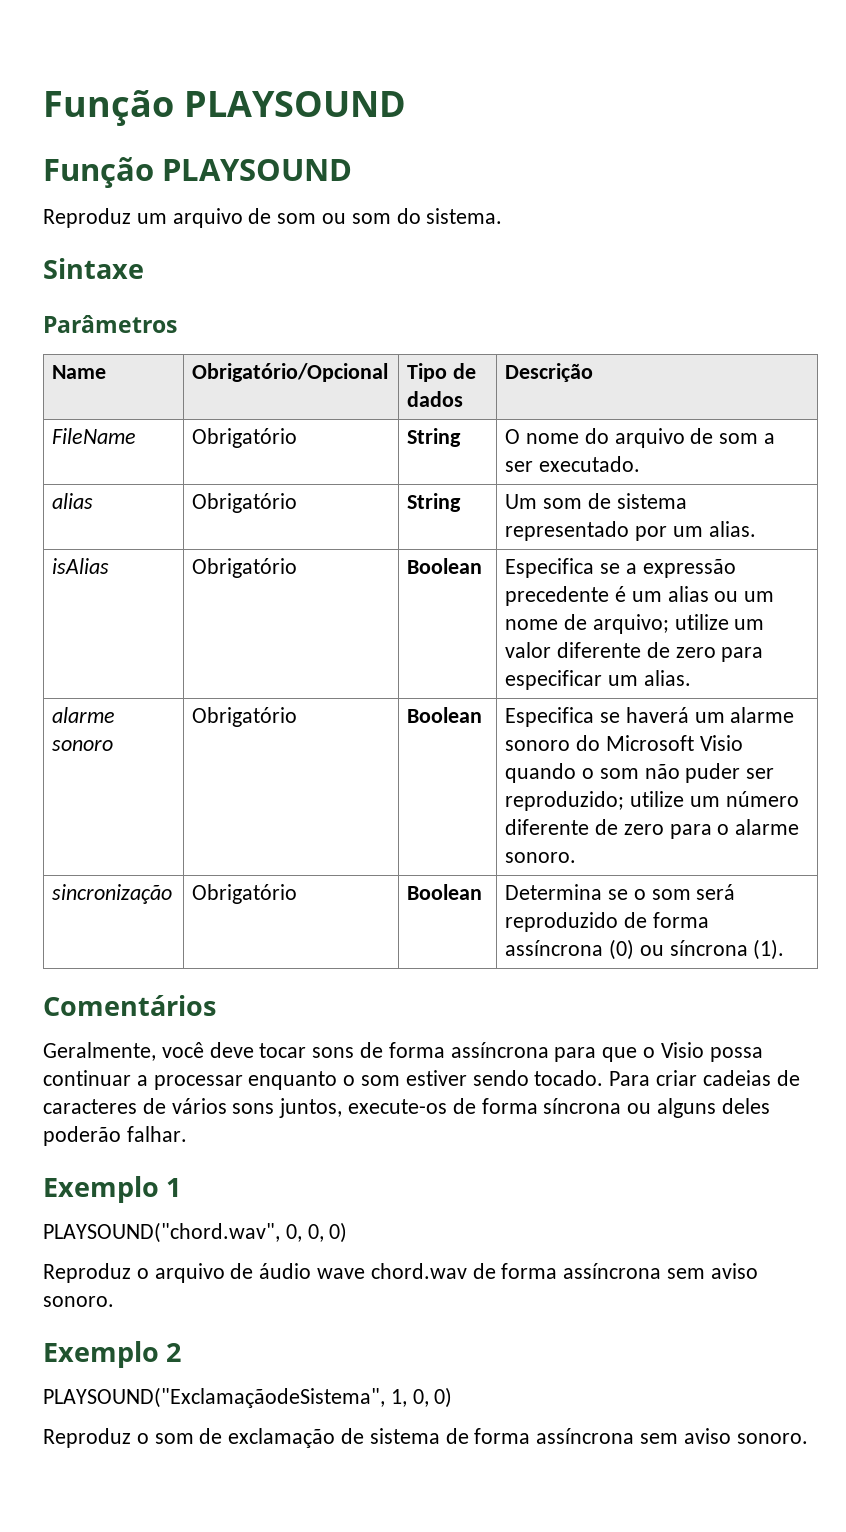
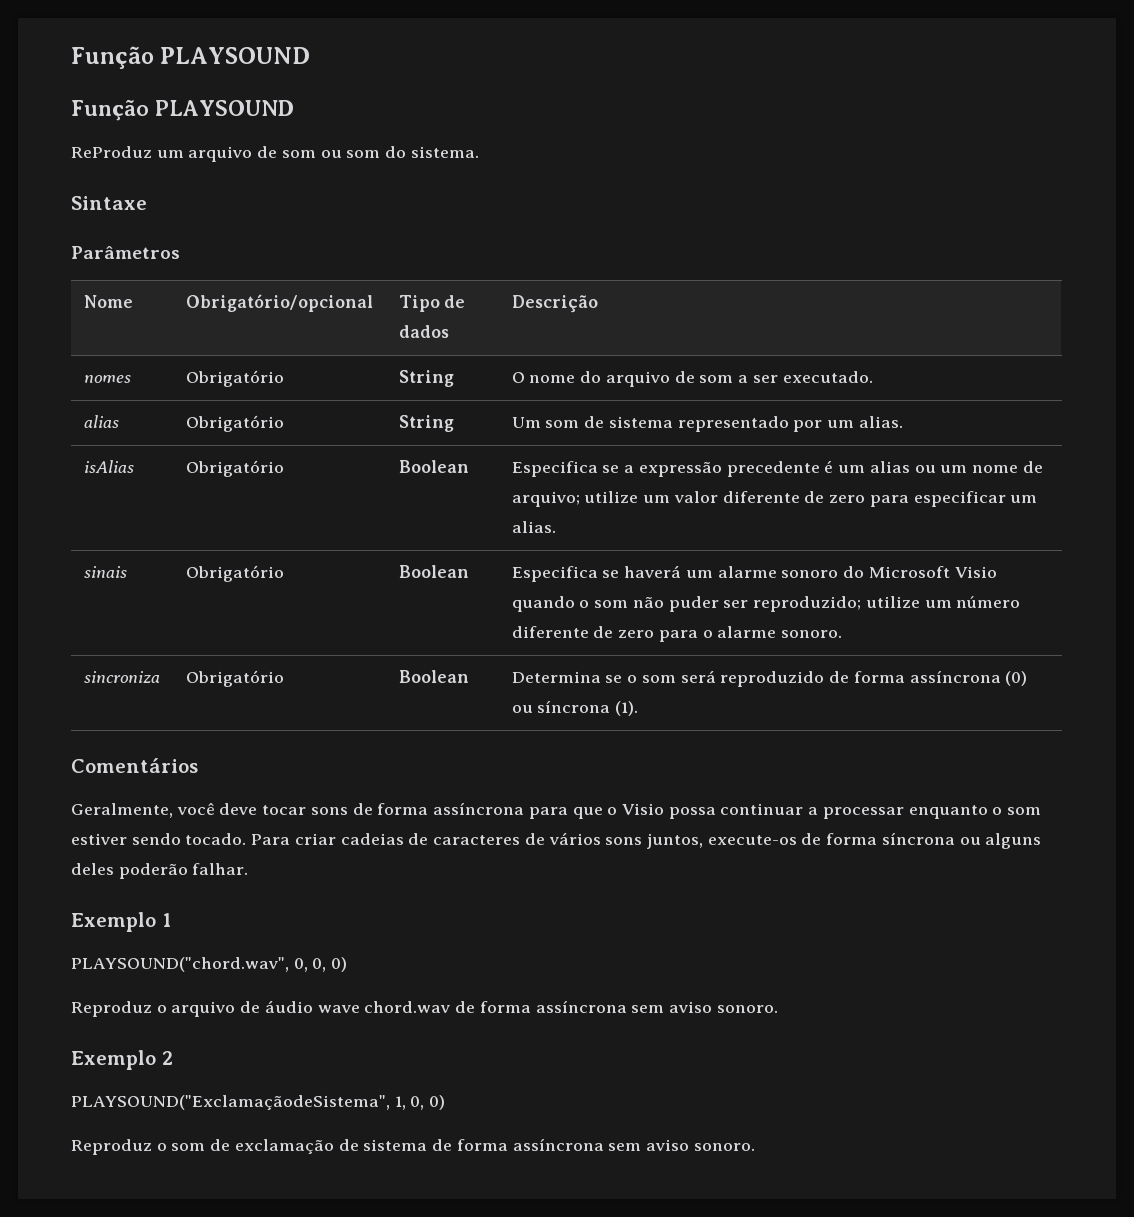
[43,208,131,228] Reproduz -> [71,146,152,158] ReProduz
[52,365,107,379] [192,363,389,382] Name | Obrigatório/Opcional -> [83,295,133,308] [185,294,373,312] Nome | Obrigatório/opcional
[52,428,137,444] FileName -> [83,375,131,383] nomes
[52,707,116,723] [52,740,114,751] alarme sonoro -> [83,566,127,578] sinais
[52,884,173,904] sincronização -> [83,671,160,683] sincroniza

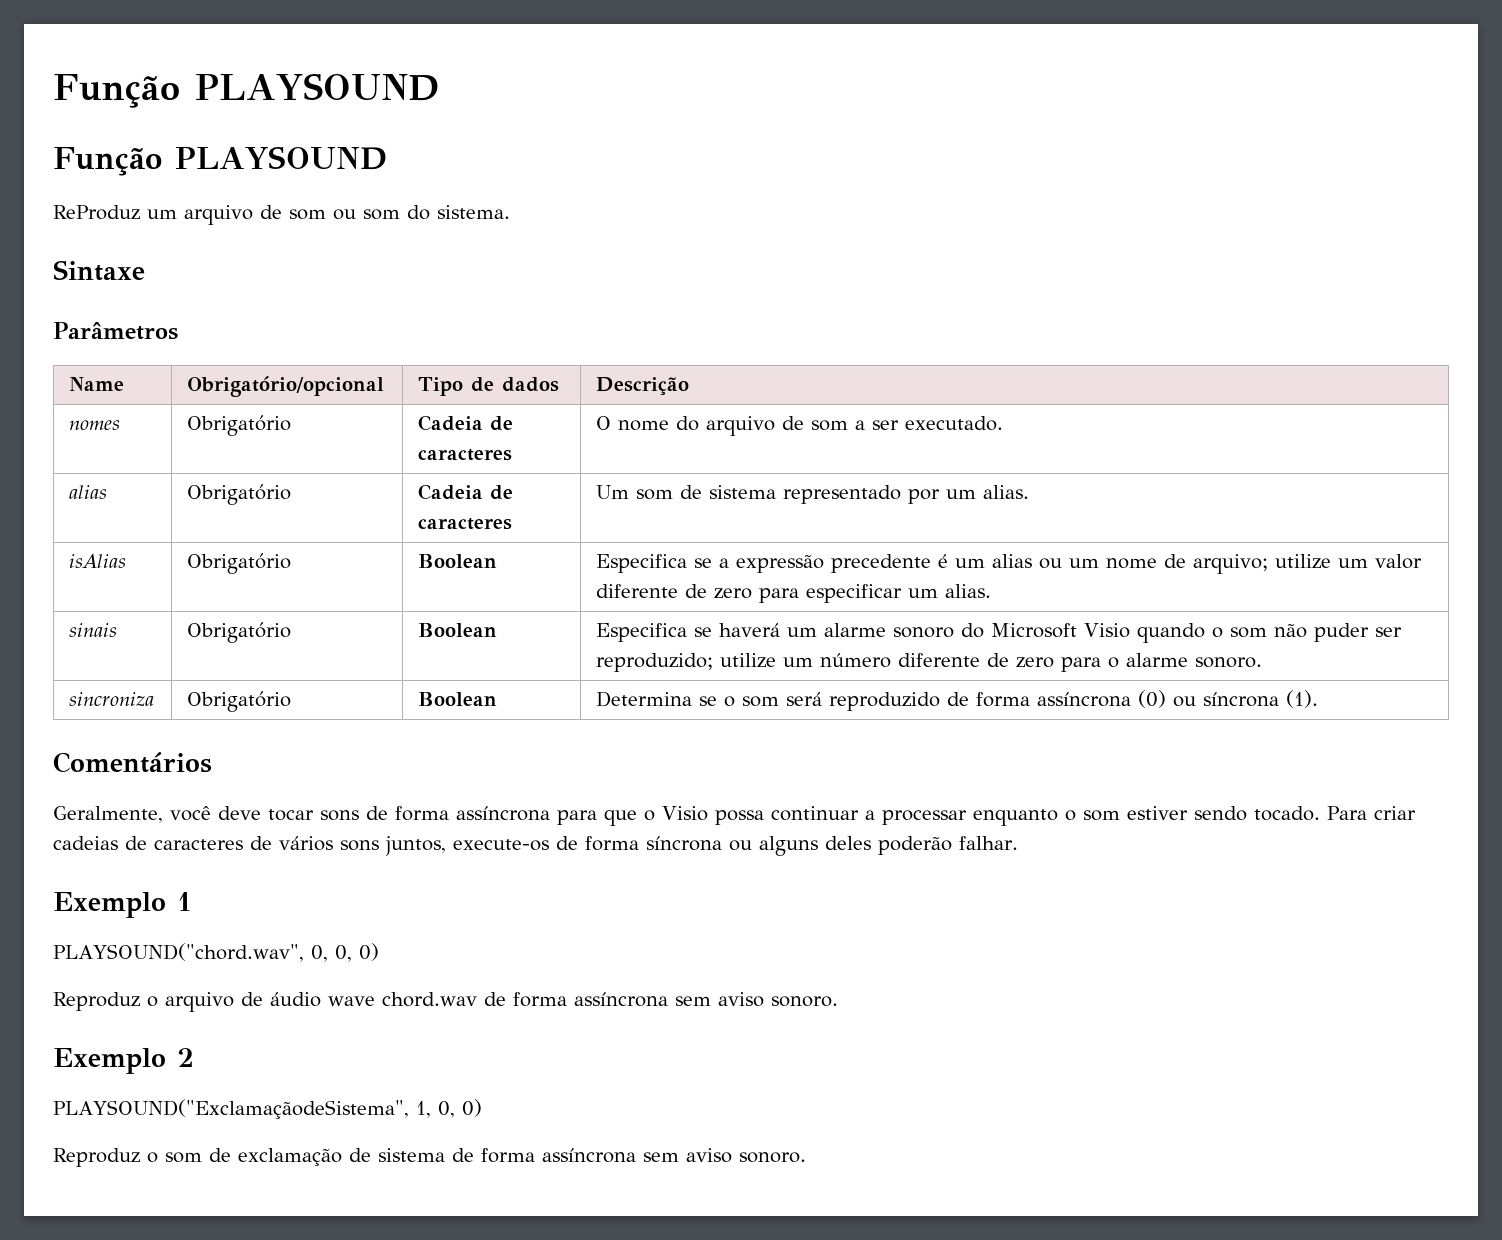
[83,295,133,308] Nome -> [69,377,125,391] Name
[398,370,454,387] String -> [418,415,514,431] [418,449,513,461] Cadeia de caracteres
[398,415,454,432] String -> [418,484,514,500] [418,518,513,530] Cadeia de caracteres

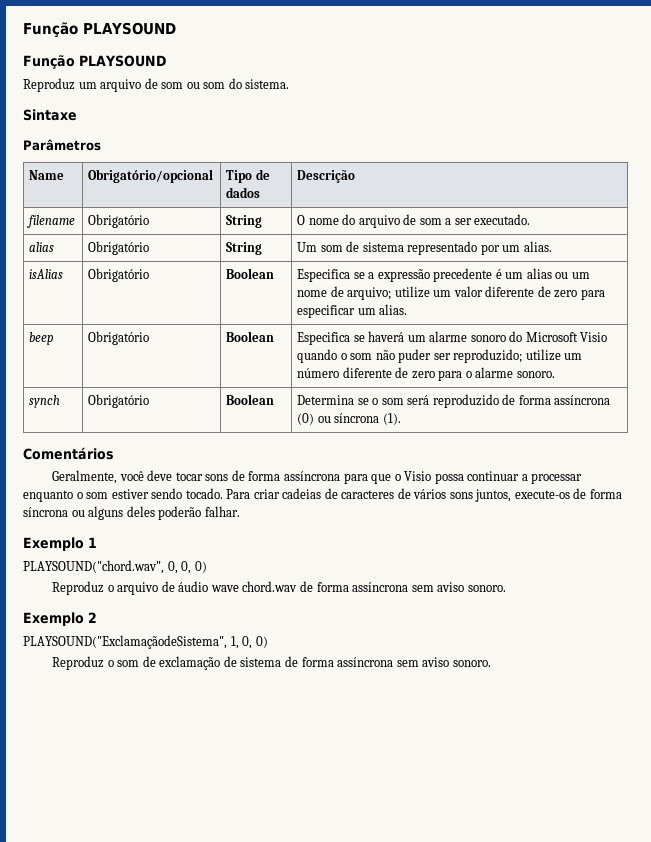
[53,205,140,220] ReProduz -> [23,78,75,92] Reproduz
[69,420,121,430] [187,415,292,436] [418,415,514,431] [418,449,513,461] nomes | Obrigatório | Cadeia de caracteres -> [27,215,76,228] [88,214,150,228] [226,215,263,228] filename | Obrigatório | String
[418,484,514,500] [418,518,513,530] Cadeia de caracteres -> [226,242,263,255] String
[69,623,118,637] sinais -> [29,332,55,345] beep
[69,692,155,706] sincroniza -> [29,395,61,408] synch

